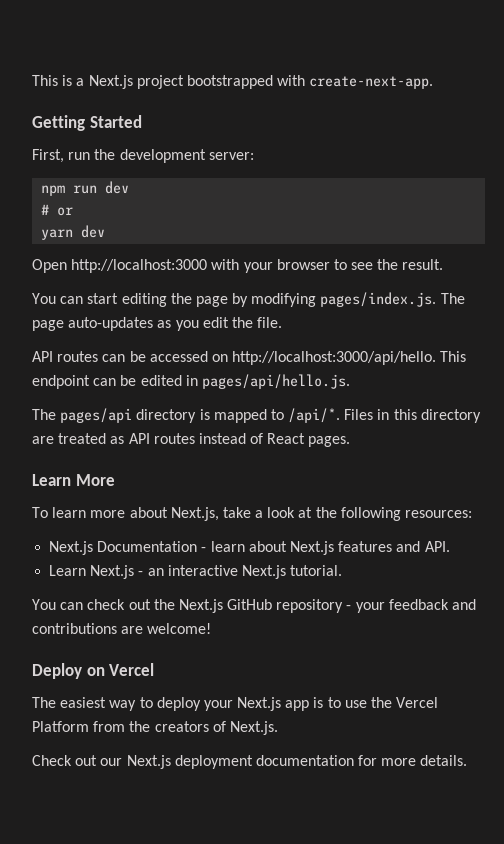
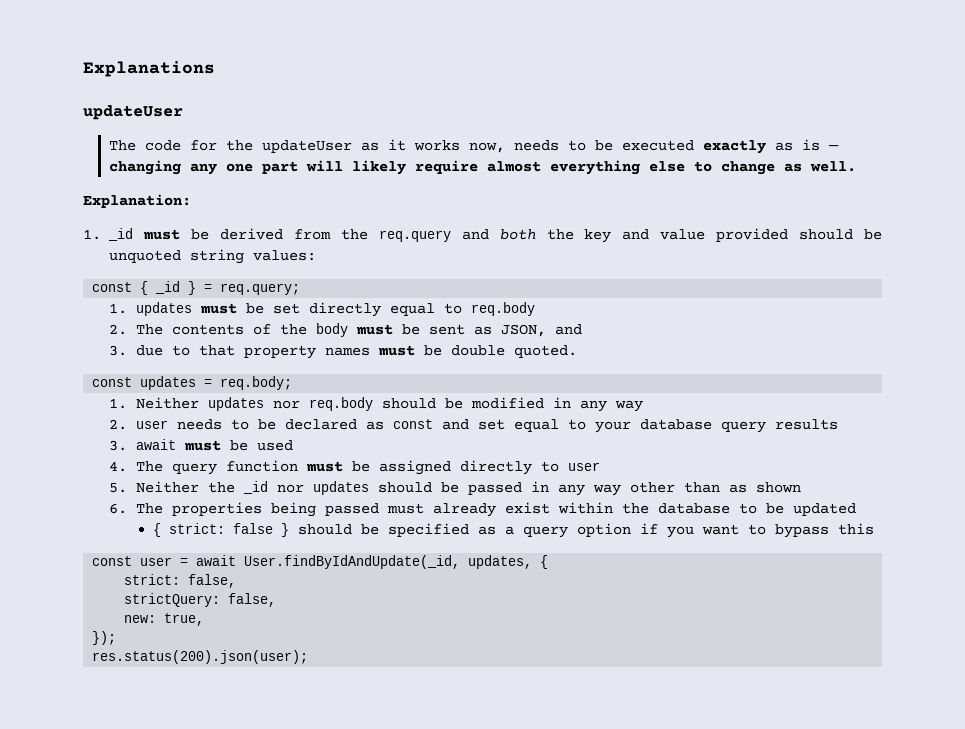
[32,75,434,89] [32,115,142,131] [32,149,254,163] [41,181,130,196] [41,204,74,216] [41,225,106,240] [32,259,444,273] [32,292,465,307] [32,317,283,331] [32,351,467,365] [32,374,350,389] [32,408,481,423] [32,433,351,447] [32,474,115,486] [32,507,473,521] [49,541,450,555] [49,565,343,579] [32,599,477,613] [32,623,212,634] [32,663,155,679] [32,697,439,711] [32,721,278,735] [32,755,468,769] This is a Next.js project bootstrapped with create-next-app. // Getting Started // First, run the development server: // npm run dev // # or // yarn dev // Open http://localhost:3000 with your browser to see the result. // You can start editing the page by modifying pages/index.js. The page auto-updates as you edit the file. // API routes can be accessed on http://localhost:3000/api/hello. This endpoint can be edited in pages/api/hello.js. // The pages/api directory is mapped to /api/*. Files in this directory are treated as API routes instead of React pages. // Learn More // To learn more about Next.js, take a look at the following resources: // Next.js Documentation - learn about Next.js features and API. // Learn Next.js - an interactive Next.js tutorial. // You can check out the Next.js GitHub repository - your feedback and contributions are welcome! // Deploy on Vercel // The easiest way to deploy your Next.js app is to use the Vercel Platform from the creators of Next.js. // Check out our Next.js deployment documentation for more details. -> [83,61,215,77] [83,105,183,120] [109,139,840,154] [109,160,857,175] [83,194,191,208] [83,228,882,243] [109,249,317,264] [92,281,301,295] [109,302,535,317] [109,323,582,337] [109,345,577,359] [92,376,293,390] [109,397,643,412] [109,419,838,433] [109,439,293,451] [109,460,600,475] [109,481,801,496] [109,502,856,517] [152,523,874,538] [92,555,549,569] [124,574,237,588] [124,593,277,607] [124,613,205,626] [92,631,117,645] [92,650,309,664] Explanations // updateUser // The code for the updateUser as it works now, needs to be executed exactly as is — changing any one part will likely require almost everything else to change as well. // Explanation: // 1. _id must be derived from the req.query and both the key and value provided should be unquoted string values: // const { _id } = req.query; // 1. updates must be set directly equal to req.body // 2. The contents of the body must be sent as JSON, and // 3. due to that property names must be double quoted. // const updates = req.body; // 1. Neither updates nor req.body should be modified in any way // 2. user needs to be declared as const and set equal to your database query results // 3. await must be used // 4. The query function must be assigned directly to user // 5. Neither the _id nor updates should be passed in any way other than as shown // 6. The properties being passed must already exist within the database to be updated // { strict: false } should be specified as a query option if you want to bypass this // const user = await User.findByIdAndUpdate(_id, updates, { // strict: false, // strictQuery: false, // new: true, // }); // res.status(200).json(user);

